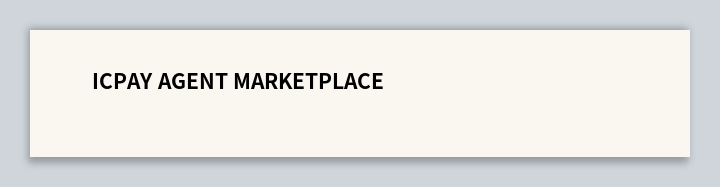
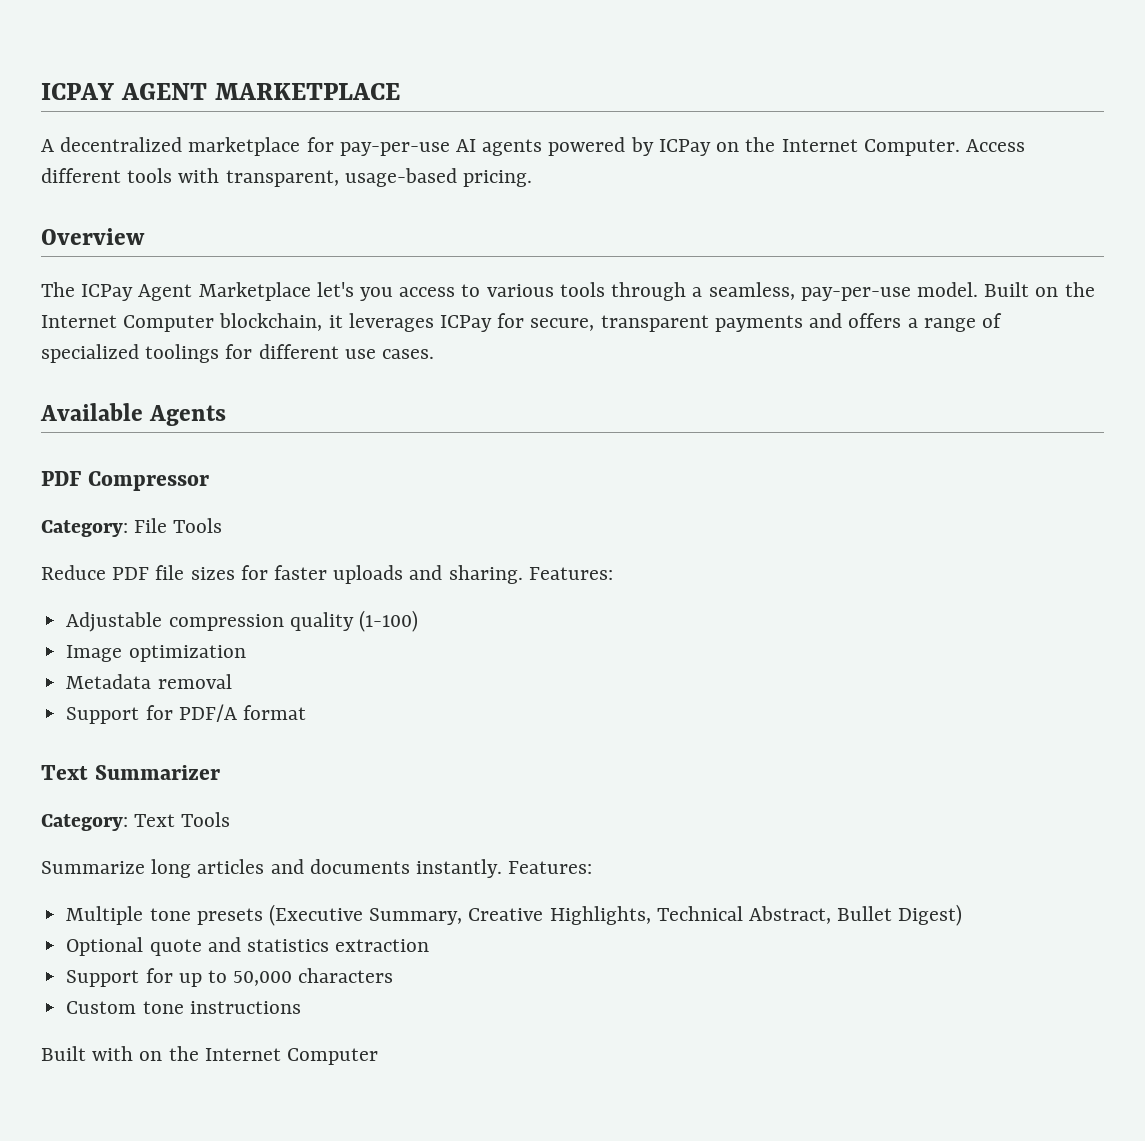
(385, 81) none -> [41,137,1025,156] [41,168,533,187] [41,228,145,245] [41,282,1095,301] [41,313,1002,332] [41,344,435,363] [40,403,227,426] [41,471,209,491] [41,518,223,537] [41,565,613,584] [66,610,418,632] [66,645,246,662] [66,674,232,689] [66,704,306,724] [41,765,220,780] [41,812,231,831] [41,859,593,878] [66,904,963,926] [66,937,430,956] [66,968,394,987] [66,1001,301,1014] [41,1046,379,1065] // A decentralized marketplace for pay-per-use AI agents powered by ICPay on the Internet Computer. Access different tools with transparent, usage-based pricing. // Overview // The ICPay Agent Marketplace let's you access to various tools through a seamless, pay-per-use model. Built on the Internet Computer blockchain, it leverages ICPay for secure, transparent payments and offers a range of specialized toolings for different use cases. // Available Agents // PDF Compressor // Category: File Tools // Reduce PDF file sizes for faster uploads and sharing. Features: // Adjustable compression quality (1-100) // Image optimization // Metadata removal // Support for PDF/A format // Text Summarizer // Category: Text Tools // Summarize long articles and documents instantly. Features: // Multiple tone presets (Executive Summary, Creative Highlights, Technical Abstract, Bullet Digest) // Optional quote and statistics extraction // Support for up to 50,000 characters // Custom tone instructions // Built with on the Internet Computer

